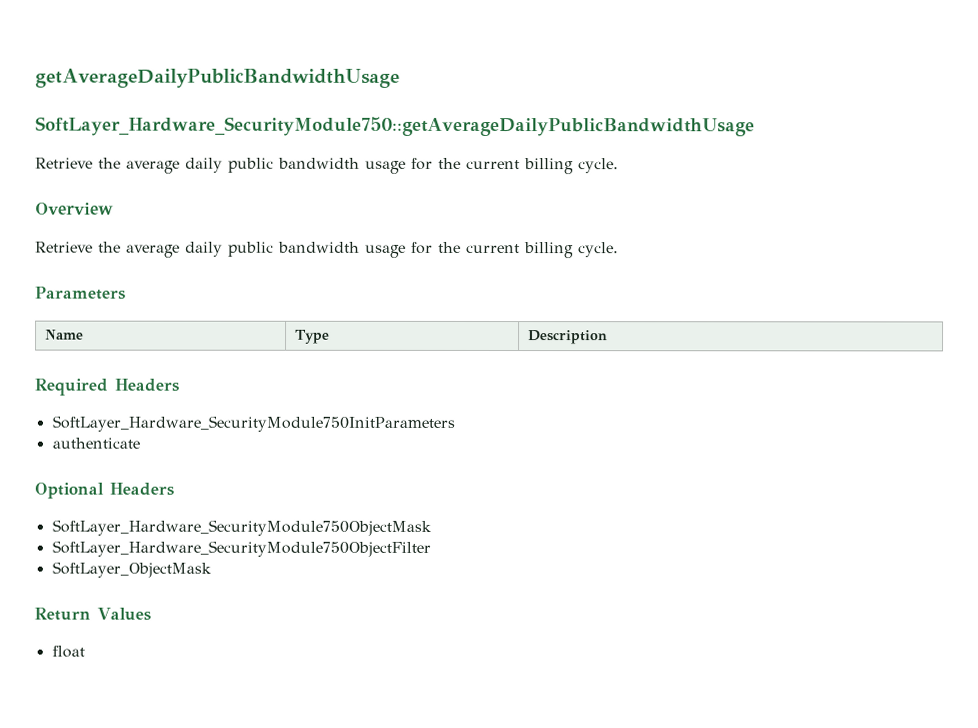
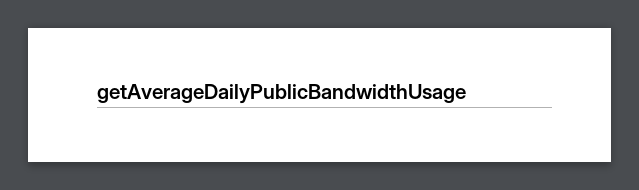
[35,116,755,137] [35,157,619,175] [35,202,114,215] [35,241,619,259] [35,286,126,300] [45,329,85,340] [295,329,331,344] [528,330,609,345] [34,378,179,396] [51,415,455,432] [51,437,140,449] [34,482,174,499] [51,519,432,536] [51,540,431,557] [51,561,212,578] [34,607,151,621] [51,645,85,658] // SoftLayer_Hardware_SecurityModule750::getAverageDailyPublicBandwidthUsage // Retrieve the average daily public bandwidth usage for the current billing cycle. // Overview // Retrieve the average daily public bandwidth usage for the current billing cycle. // Parameters // Name | Type | Description // Required Headers // SoftLayer_Hardware_SecurityModule750InitParameters // authenticate // Optional Headers // SoftLayer_Hardware_SecurityModule750ObjectMask // SoftLayer_Hardware_SecurityModule750ObjectFilter // SoftLayer_ObjectMask // Return Values // float -> (466, 94) none

